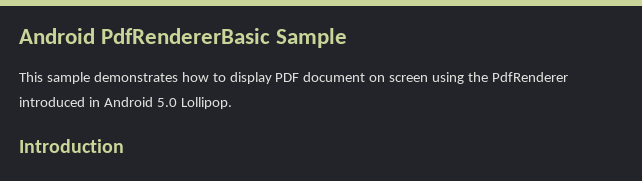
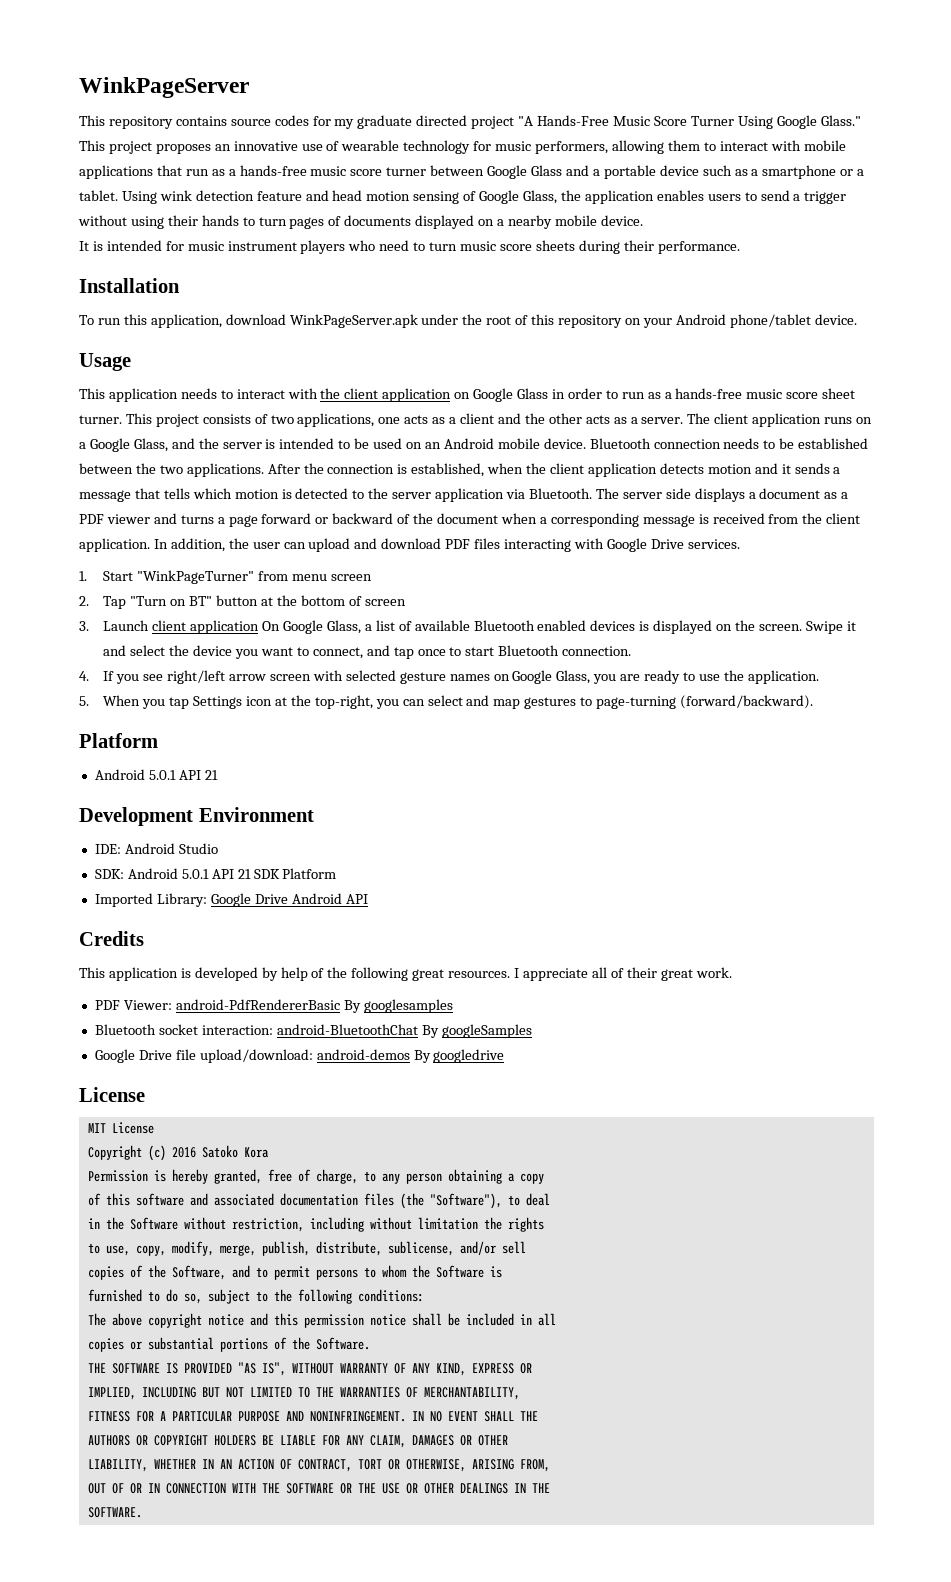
[19,28,348,48] [19,72,568,84] [19,97,232,109] [19,139,124,153] Android PdfRendererBasic Sample // This sample demonstrates how to display PDF document on screen using the PdfRenderer introduced in Android 5.0 Lollipop. // Introduction -> [79,77,249,98] [79,115,861,129] [79,140,846,154] [79,165,865,179] [79,190,847,204] [78,215,643,229] [79,240,740,254] [79,278,180,293] [79,314,857,328] [79,353,131,371] [79,388,856,402] [79,413,873,427] [79,438,869,452] [79,463,841,477] [79,488,849,502] [79,513,861,527] [79,538,740,552] [79,570,373,584] [79,595,406,609] [79,620,856,634] [103,645,632,659] [79,670,819,684] [79,695,814,709] [79,733,158,748] [94,769,218,780] [79,807,314,826] [94,843,218,854] [94,868,337,879] [94,893,368,907] [79,931,144,946] [79,967,732,981] [94,999,453,1013] [94,1024,532,1038] [94,1049,505,1063] [79,1087,145,1102] [87,1122,154,1134] [87,1145,269,1161] [87,1169,544,1184] [87,1193,550,1209] [87,1217,544,1232] [87,1241,526,1256] [87,1265,502,1280] [87,1289,424,1304] [87,1313,556,1328] [87,1337,370,1352] [87,1362,532,1376] [87,1387,520,1400] [87,1411,538,1422] [87,1435,508,1448] [87,1459,550,1472] [87,1483,550,1494] [87,1507,142,1518] WinkPageServer // This repository contains source codes for my graduate directed project "A Hands-Free Music Score Turner Using Google Glass." This project proposes an innovative use of wearable technology for music performers, allowing them to interact with mobile applications that run as a hands-free music score turner between Google Glass and a portable device such as a smartphone or a tablet. Using wink detection feature and head motion sensing of Google Glass, the application enables users to send a trigger without using their hands to turn pages of documents displayed on a nearby mobile device. // It is intended for music instrument players who need to turn music score sheets during their performance. // Installation // To run this application, download WinkPageServer.apk under the root of this repository on your Android phone/tablet device. // Usage // This application needs to interact with the client application on Google Glass in order to run as a hands-free music score sheet turner. This project consists of two applications, one acts as a client and the other acts as a server. The client application runs on a Google Glass, and the server is intended to be used on an Android mobile device. Bluetooth connection needs to be established between the two applications. After the connection is established, when the client application detects motion and it sends a message that tells which motion is detected to the server application via Bluetooth. The server side displays a document as a PDF viewer and turns a page forward or backward of the document when a corresponding message is received from the client application. In addition, the user can upload and download PDF files interacting with Google Drive services. // 1. Start "WinkPageTurner" from menu screen // 2. Tap "Turn on BT" button at the bottom of screen // 3. Launch client application On Google Glass, a list of available Bluetooth enabled devices is displayed on the screen. Swipe it and select the device you want to connect, and tap once to start Bluetooth connection. // 4. If you see right/left arrow screen with selected gesture names on Google Glass, you are ready to use the application. // 5. When you tap Settings icon at the top-right, you can select and map gestures to page-turning (forward/backward). // Platform // Android 5.0.1 API 21 // Development Environment // IDE: Android Studio // SDK: Android 5.0.1 API 21 SDK Platform // Imported Library: Google Drive Android API // Credits // This application is developed by help of the following great resources. I appreciate all of their great work. // PDF Viewer: android-PdfRendererBasic By googlesamples // Bluetooth socket interaction: android-BluetoothChat By googleSamples // Google Drive file upload/download: android-demos By googledrive // License // MIT License // Copyright (c) 2016 Satoko Kora // Permission is hereby granted, free of charge, to any person obtaining a copy // of this software and associated documentation files (the "Software"), to deal // in the Software without restriction, including without limitation the rights // to use, copy, modify, merge, publish, distribute, sublicense, and/or sell // copies of the Software, and to permit persons to whom the Software is // furnished to do so, subject to the following conditions: // The above copyright notice and this permission notice shall be included in all // copies or substantial portions of the Software. // THE SOFTWARE IS PROVIDED "AS IS", WITHOUT WARRANTY OF ANY KIND, EXPRESS OR // IMPLIED, INCLUDING BUT NOT LIMITED TO THE WARRANTIES OF MERCHANTABILITY, // FITNESS FOR A PARTICULAR PURPOSE AND NONINFRINGEMENT. IN NO EVENT SHALL THE // AUTHORS OR COPYRIGHT HOLDERS BE LIABLE FOR ANY CLAIM, DAMAGES OR OTHER // LIABILITY, WHETHER IN AN ACTION OF CONTRACT, TORT OR OTHERWISE, ARISING FROM, // OUT OF OR IN CONNECTION WITH THE SOFTWARE OR THE USE OR OTHER DEALINGS IN THE // SOFTWARE.

